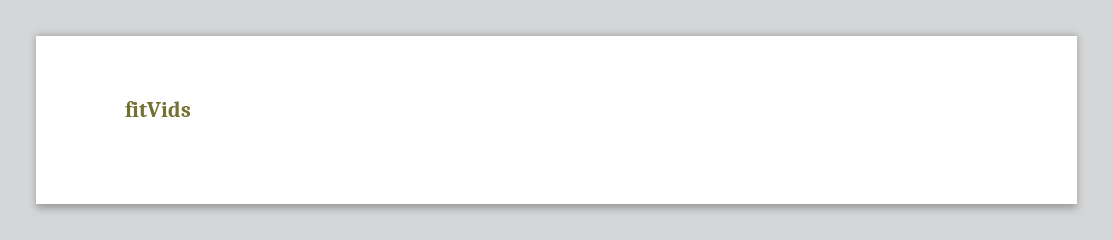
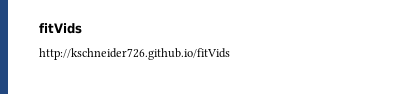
(191, 109) none -> [39,48,230,60] // http://kschneider726.github.io/fitVids

